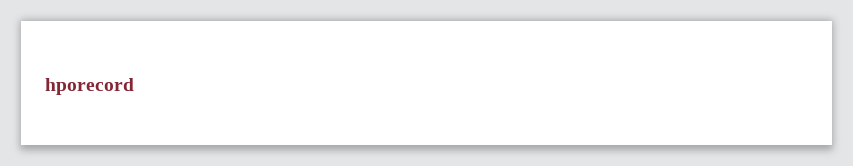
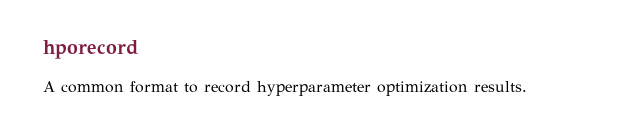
(134, 86) none -> [43,81,527,96] // A common format to record hyperparameter optimization results.

